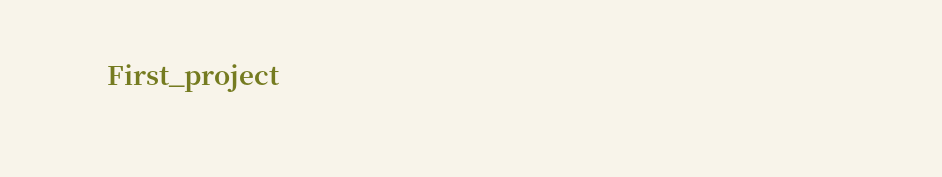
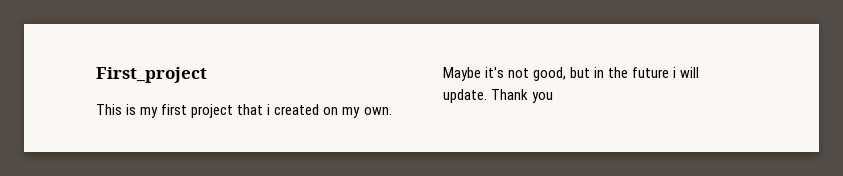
(280, 78) none -> [96,104,392,118] [443,67,700,81] [443,89,554,103] // This is my first project that i created on my own. Maybe it's not good, but in the future i will update. Thank you

